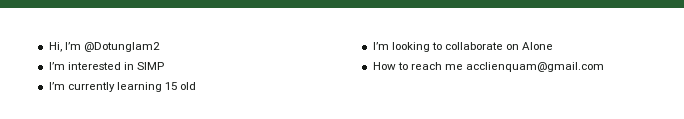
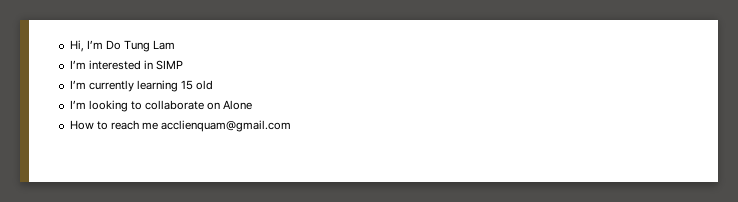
[83,42,160,52] @Dotunglam2 -> [105,40,176,52] Do Tung Lam

